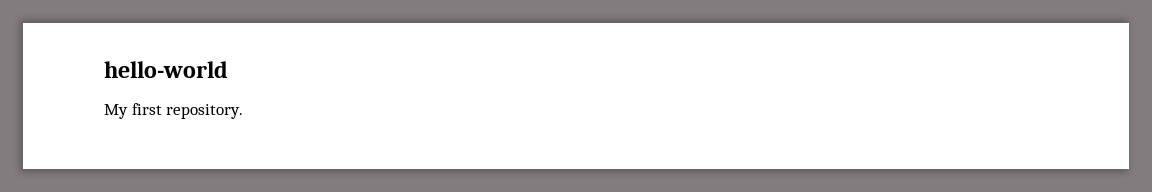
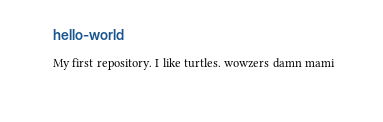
(244, 111) none -> [155,58,335,68] I like turtles. wowzers damn mami

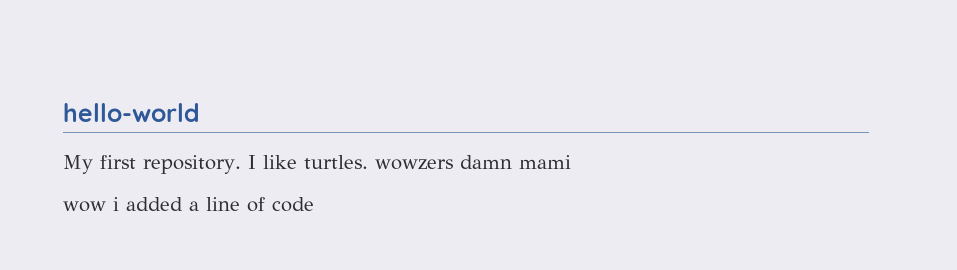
(335, 63) none -> [63,197,314,212] // wow i added a line of code

